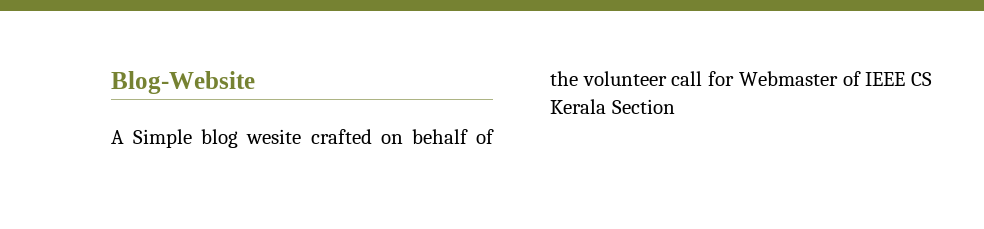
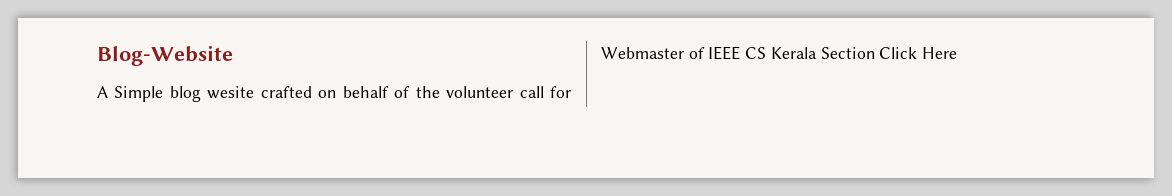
(675, 106) none -> [879,47,958,59] Click Here

